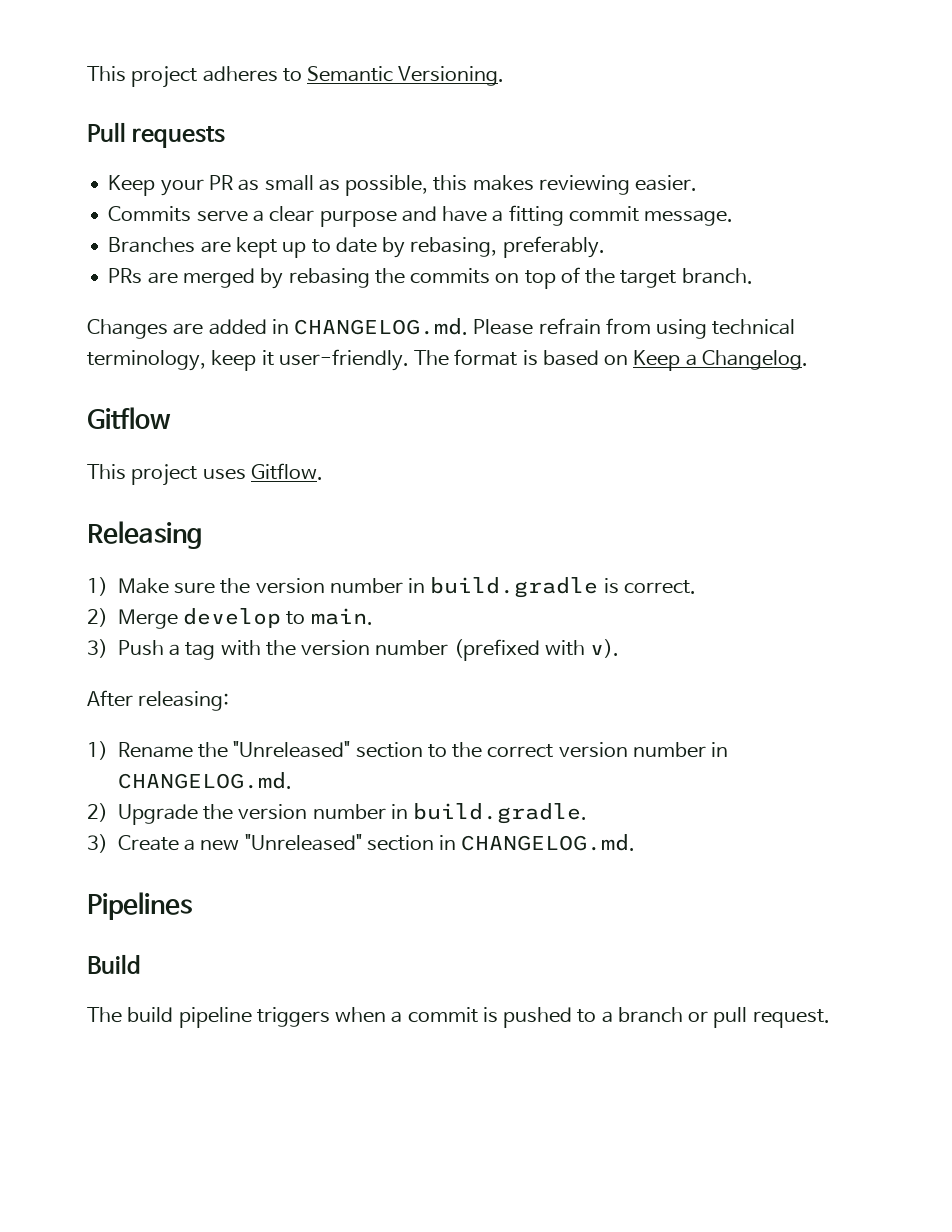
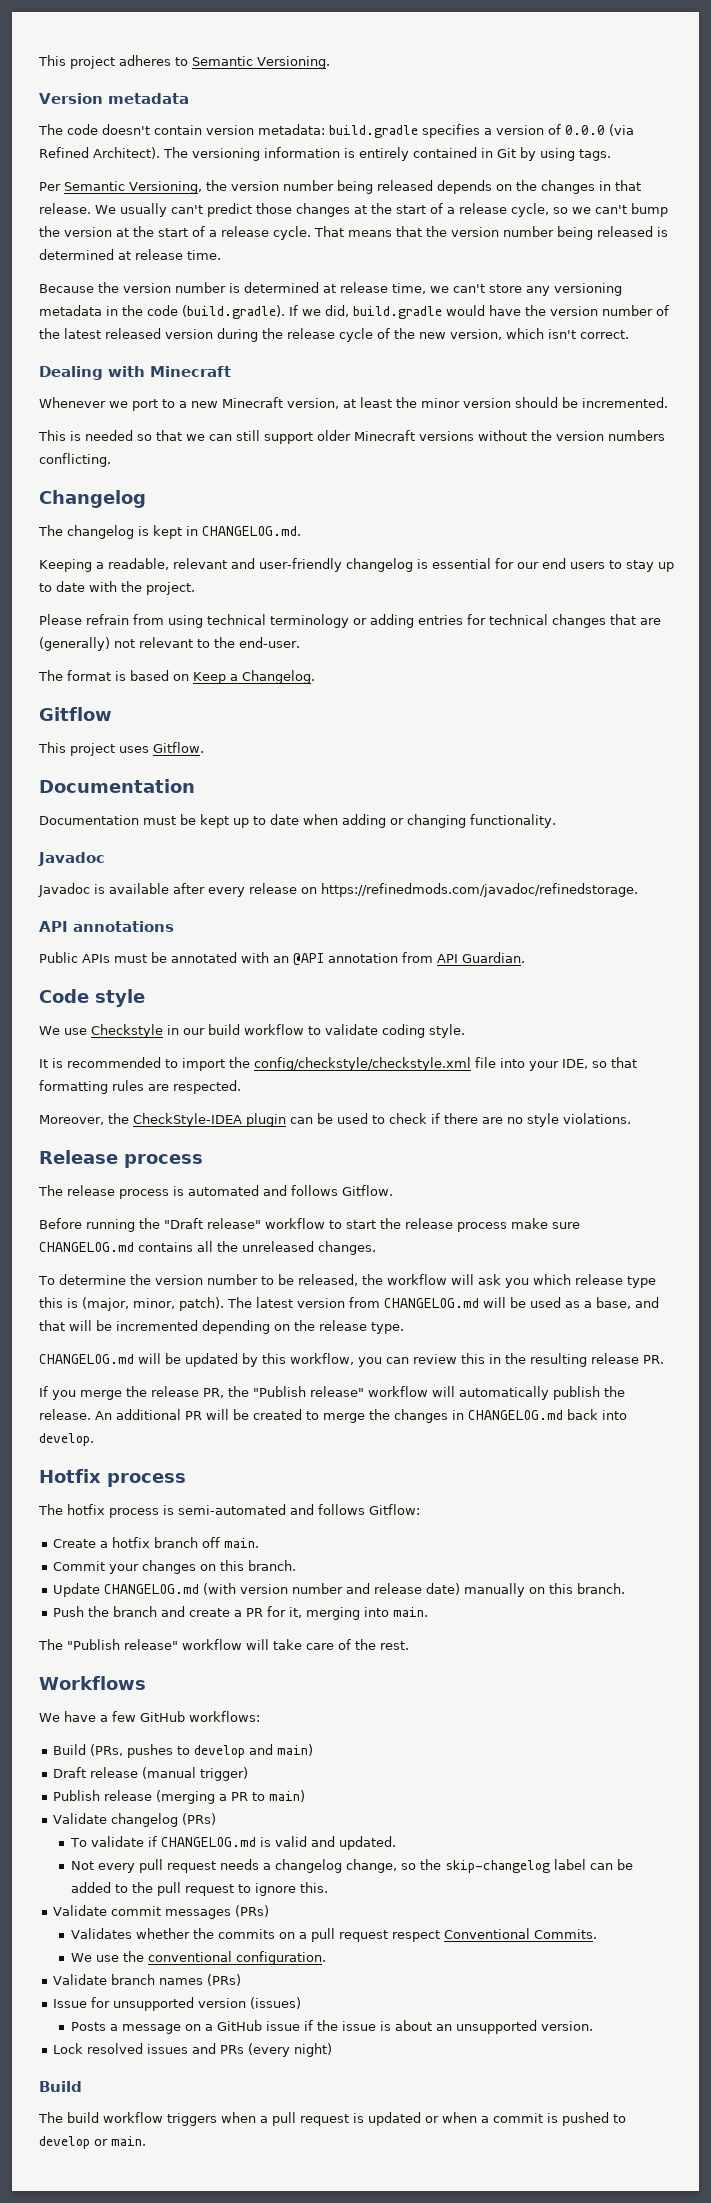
[87,122,226,148] [108,175,698,196] [108,205,734,227] [108,236,605,258] [108,267,753,289] [87,318,469,339] Pull requests // Keep your PR as small as possible, this makes reviewing easier. // Commits serve a clear purpose and have a fitting commit message. // Branches are kept up to date by rebasing, preferably. // PRs are merged by rebasing the commits on top of the target branch. // Changes are added in CHANGELOG.md. -> [39,93,189,104] [38,124,634,138] [39,147,611,161] [39,180,641,194] [39,203,668,217] [39,226,668,240] [39,249,221,260] [39,282,622,296] [39,305,669,319] [39,328,629,342] [39,366,231,380] [39,397,668,411] [38,430,665,444] [39,453,111,467] [39,490,146,508] [38,525,301,539] [39,558,674,572] [39,581,195,595] Version metadata // The code doesn't contain version metadata: build.gradle specifies a version of 0.0.0 (via Refined Architect). The versioning information is entirely contained in Git by using tags. // Per Semantic Versioning, the version number being released depends on the changes in that release. We usually can't predict those changes at the start of a release cycle, so we can't bump the version at the start of a release cycle. That means that the version number being released is determined at release time. // Because the version number is determined at release time, we can't store any versioning metadata in the code (build.gradle). If we did, build.gradle would have the version number of the latest released version during the release cycle of the new version, which isn't correct. // Dealing with Minecraft // Whenever we port to a new Minecraft version, at least the minor version should be incremented. // This is needed so that we can still support older Minecraft versions without the version numbers conflicting. // Changelog // The changelog is kept in CHANGELOG.md. // Keeping a readable, relevant and user-friendly changelog is essential for our end users to stay up to date with the project. //
[87,349,409,371] terminology, keep it user-friendly. -> [270,614,661,628] [39,637,300,651] terminology or adding entries for technical changes that are (generally) not relevant to the end-user. //
[87,521,202,549] [87,577,696,598] [87,608,373,629] [87,639,620,661] [87,690,230,711] [87,741,729,760] [117,772,292,789] [87,803,588,825] [87,834,636,853] [87,892,192,920] Releasing // 1) Make sure the version number in build.gradle is correct. // 2) Merge develop to main. // 3) Push a tag with the version number (prefixed with v). // After releasing: // 1) Rename the "Unreleased" section to the correct version number in CHANGELOG.md. // 2) Upgrade the version number in build.gradle. // 3) Create a new "Unreleased" section in CHANGELOG.md. // Pipelines -> [39,779,195,793] [39,814,556,828] [38,852,105,866] [38,883,638,897] [39,921,174,932] [39,952,525,966] [39,989,145,1007] [39,1024,465,1038] [39,1057,637,1071] [39,1080,241,1094] [39,1113,631,1127] [39,1150,203,1168] [38,1185,393,1199] [39,1218,580,1232] [39,1241,376,1255] [38,1274,656,1288] [39,1297,659,1311] [39,1320,404,1334] [39,1353,664,1367] [39,1386,625,1400] [39,1409,627,1423] [39,1433,94,1446] [39,1469,186,1487] [38,1504,420,1518] [53,1537,260,1548] [53,1560,297,1574] [53,1583,626,1597] [53,1606,429,1620] [38,1639,409,1650] [39,1676,146,1690] [39,1711,260,1722] [53,1744,314,1758] [53,1767,249,1781] [53,1790,306,1804] [53,1813,217,1827] [69,1836,396,1850] [70,1859,633,1873] [70,1882,328,1896] [53,1905,270,1919] [70,1928,597,1942] [70,1951,326,1965] [53,1974,242,1986] [53,1997,302,2011] [70,2020,593,2034] [53,2043,333,2057] Documentation // Documentation must be kept up to date when adding or changing functionality. // Javadoc // Javadoc is available after every release on https://refinedmods.com/javadoc/refinedstorage. // API annotations // Public APIs must be annotated with an @API annotation from API Guardian. // Code style // We use Checkstyle in our build workflow to validate coding style. // It is recommended to import the config/checkstyle/checkstyle.xml file into your IDE, so that formatting rules are respected. // Moreover, the CheckStyle-IDEA plugin can be used to check if there are no style violations. // Release process // The release process is automated and follows Gitflow. // Before running the "Draft release" workflow to start the release process make sure CHANGELOG.md contains all the unreleased changes. // To determine the version number to be released, the workflow will ask you which release type this is (major, minor, patch). The latest version from CHANGELOG.md will be used as a base, and that will be incremented depending on the release type. // CHANGELOG.md will be updated by this workflow, you can review this in the resulting release PR. // If you merge the release PR, the "Publish release" workflow will automatically publish the release. An additional PR will be created to merge the changes in CHANGELOG.md back into develop. // Hotfix process // The hotfix process is semi-automated and follows Gitflow: // Create a hotfix branch off main. // Commit your changes on this branch. // Update CHANGELOG.md (with version number and release date) manually on this branch. // Push the branch and create a PR for it, merging into main. // The "Publish release" workflow will take care of the rest. // Workflows // We have a few GitHub workflows: // Build (PRs, pushes to develop and main) // Draft release (manual trigger) // Publish release (merging a PR to main) // Validate changelog (PRs) // To validate if CHANGELOG.md is valid and updated. // Not every pull request needs a changelog change, so the skip-changelog label can be added to the pull request to ignore this. // Validate commit messages (PRs) // Validates whether the commits on a pull request respect Conventional Commits. // We use the conventional configuration. // Validate branch names (PRs) // Issue for unsupported version (issues) // Posts a message on a GitHub issue if the issue is about an unsupported version. // Lock resolved issues and PRs (every night)
[178,1007,252,1028] pipeline -> [103,2112,163,2123] workflow
[407,1007,830,1028] commit is pushed to a branch or pull request. -> [272,2112,626,2126] [39,2136,146,2149] pull request is updated or when a commit is pushed to develop or main.

